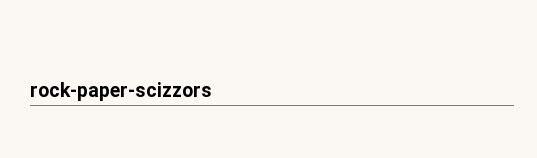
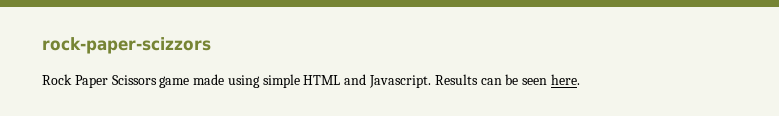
(212, 91) none -> [42,74,580,88] // Rock Paper Scissors game made using simple HTML and Javascript. Results can be seen here.

